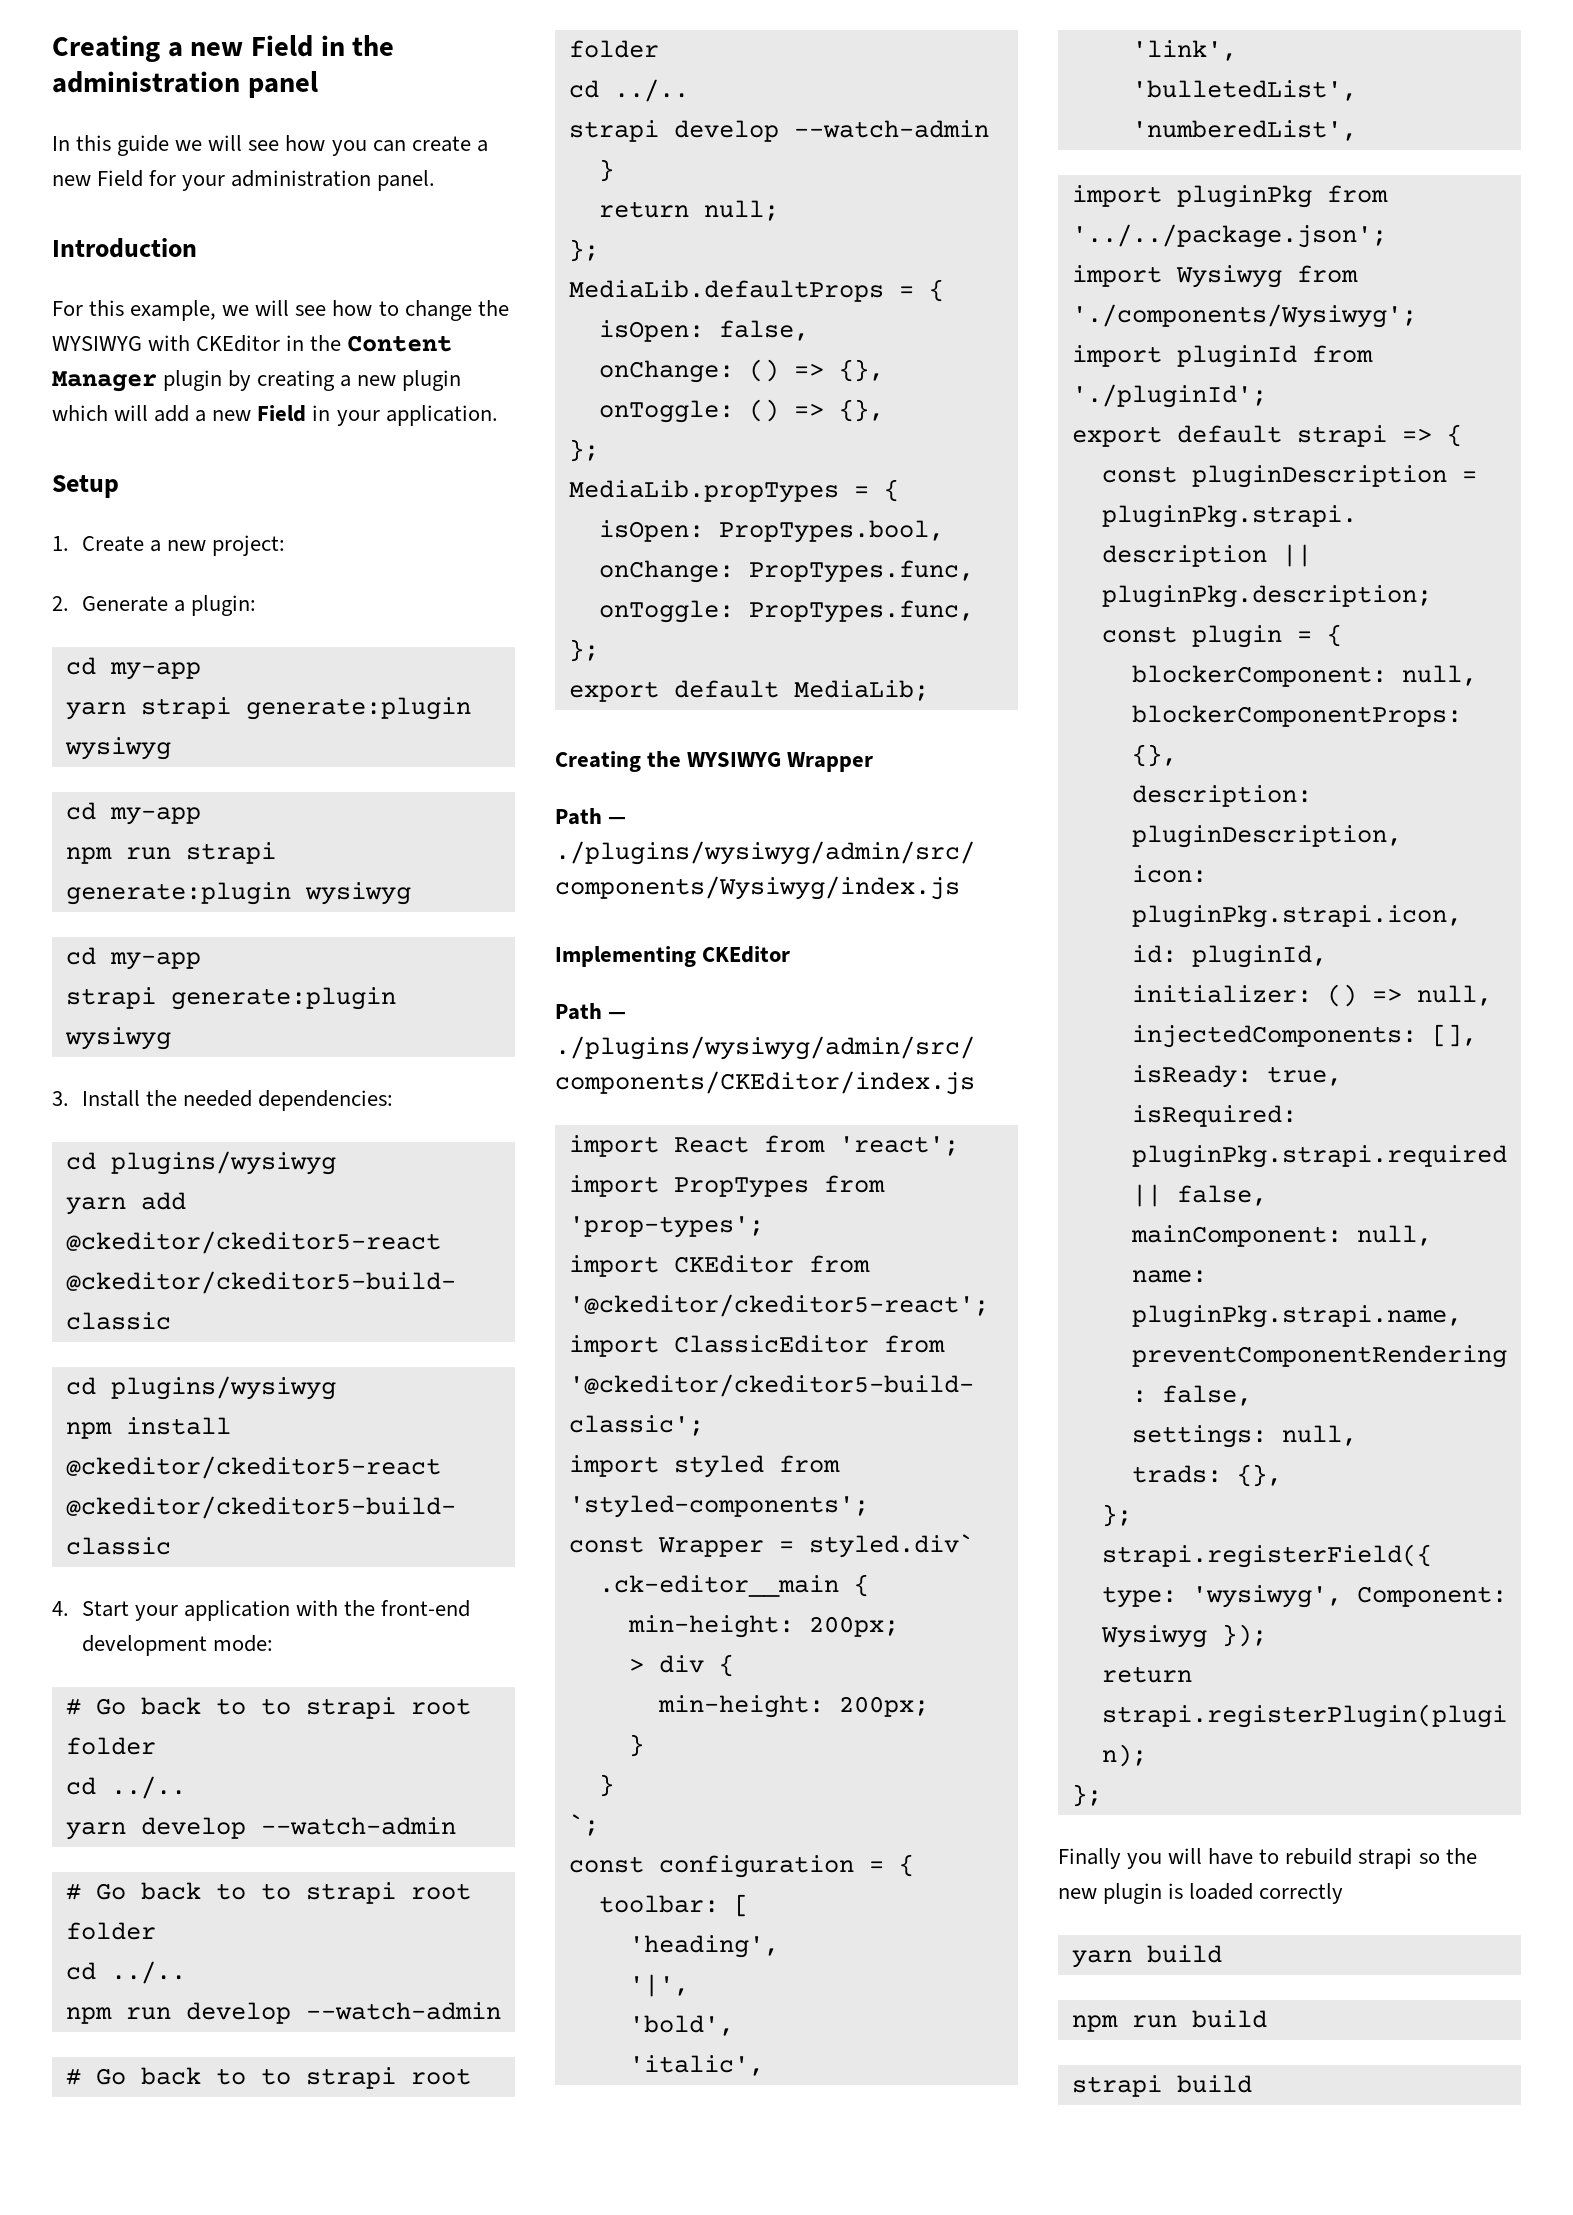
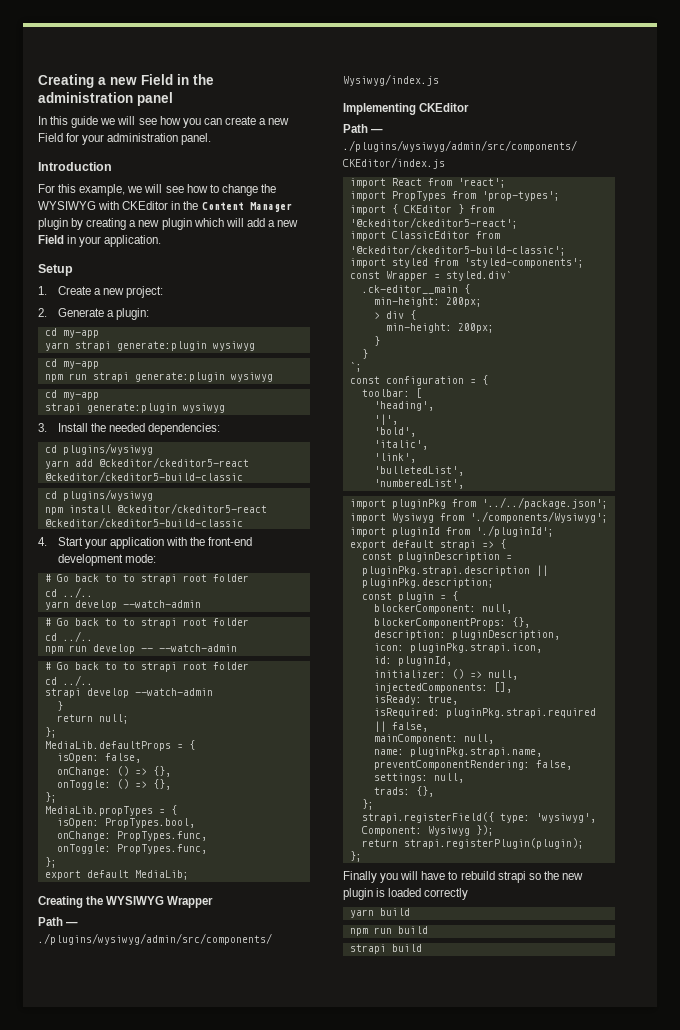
(291, 2013) none -> [140,648,153,652] --
[673,1255,794,1273] CKEditor -> [391,204,464,214] { CKEditor }

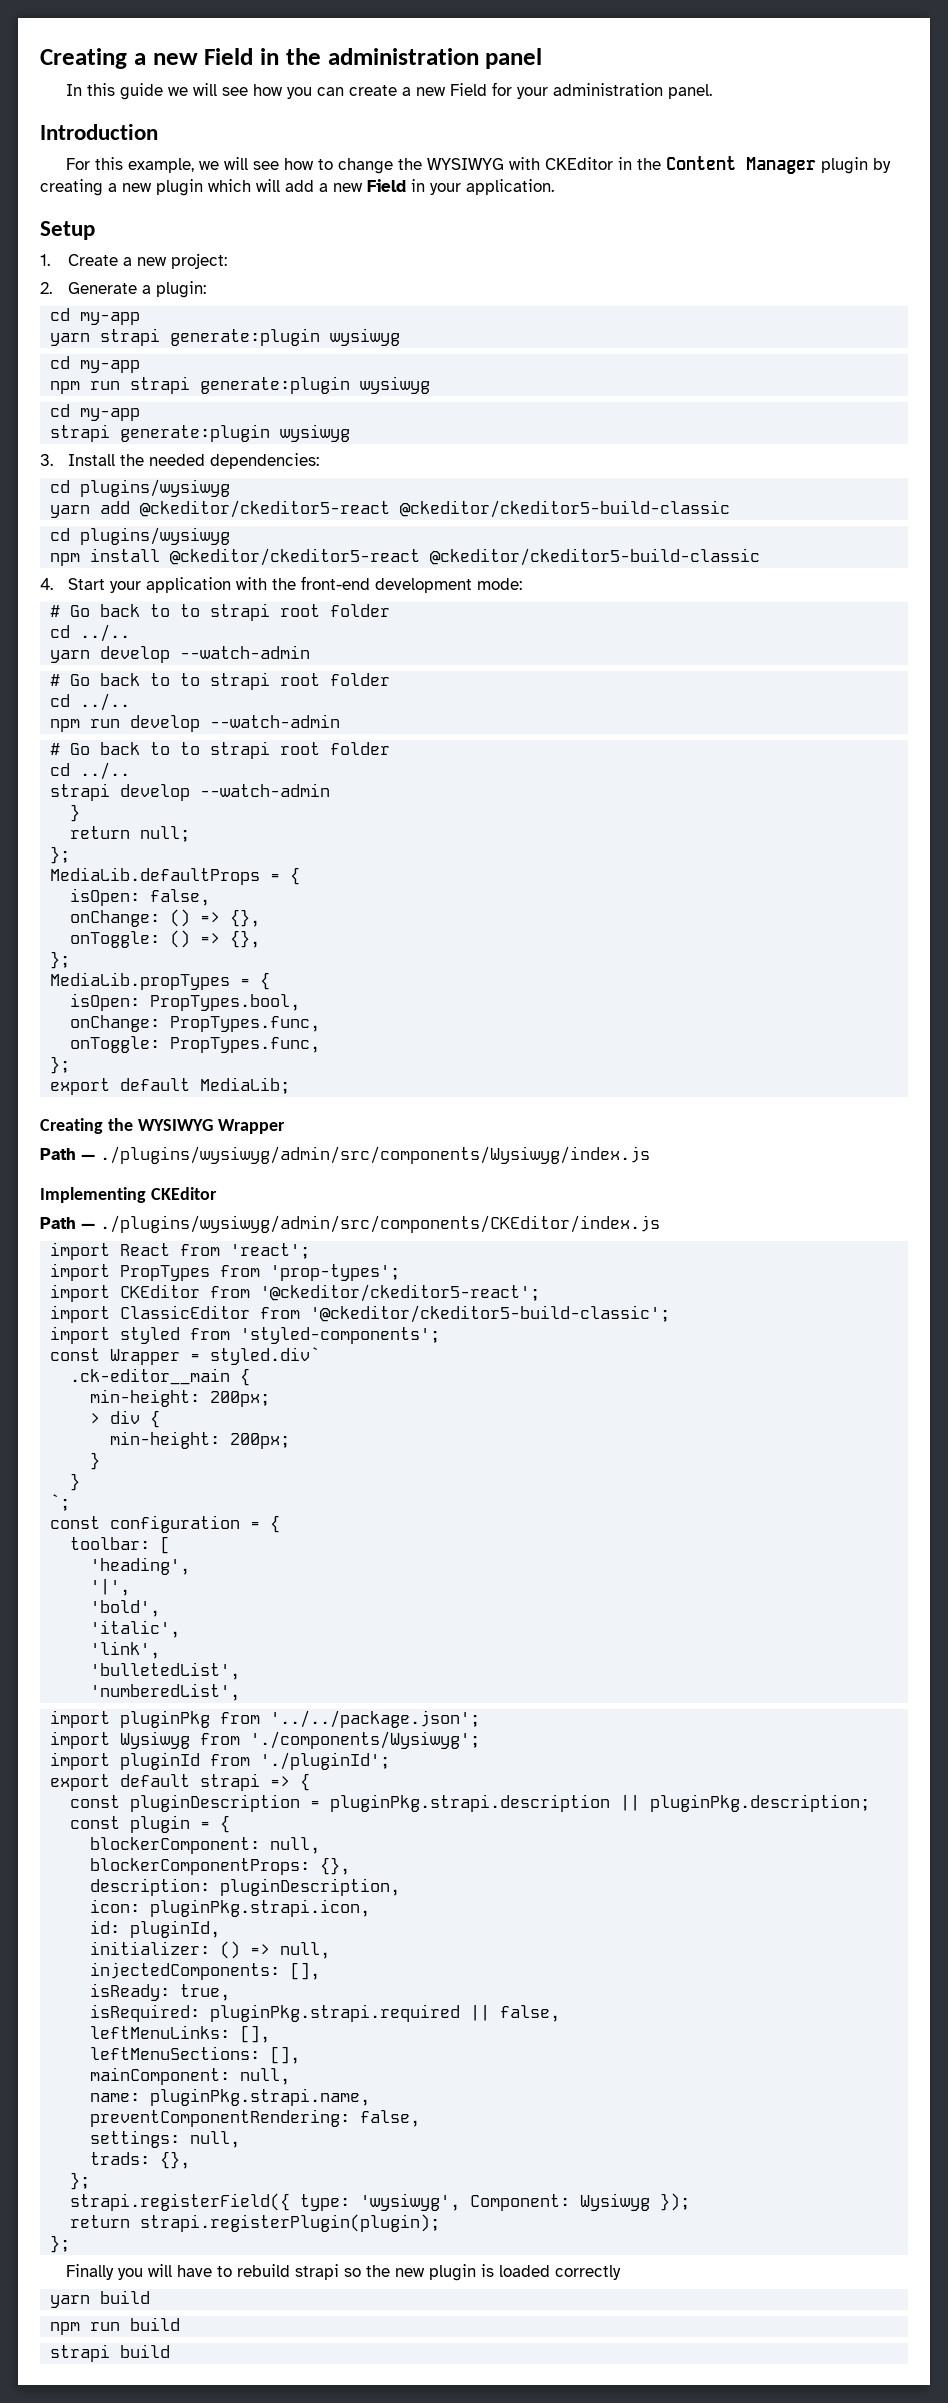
[140,648,153,652] -- -> (201, 723) none
[391,204,464,214] { CKEditor } -> [120,1284,201,1298] CKEditor
(428, 727) none -> [90,2025,271,2043] [90,2046,301,2064] // leftMenuLinks: [], // leftMenuSections: [],

